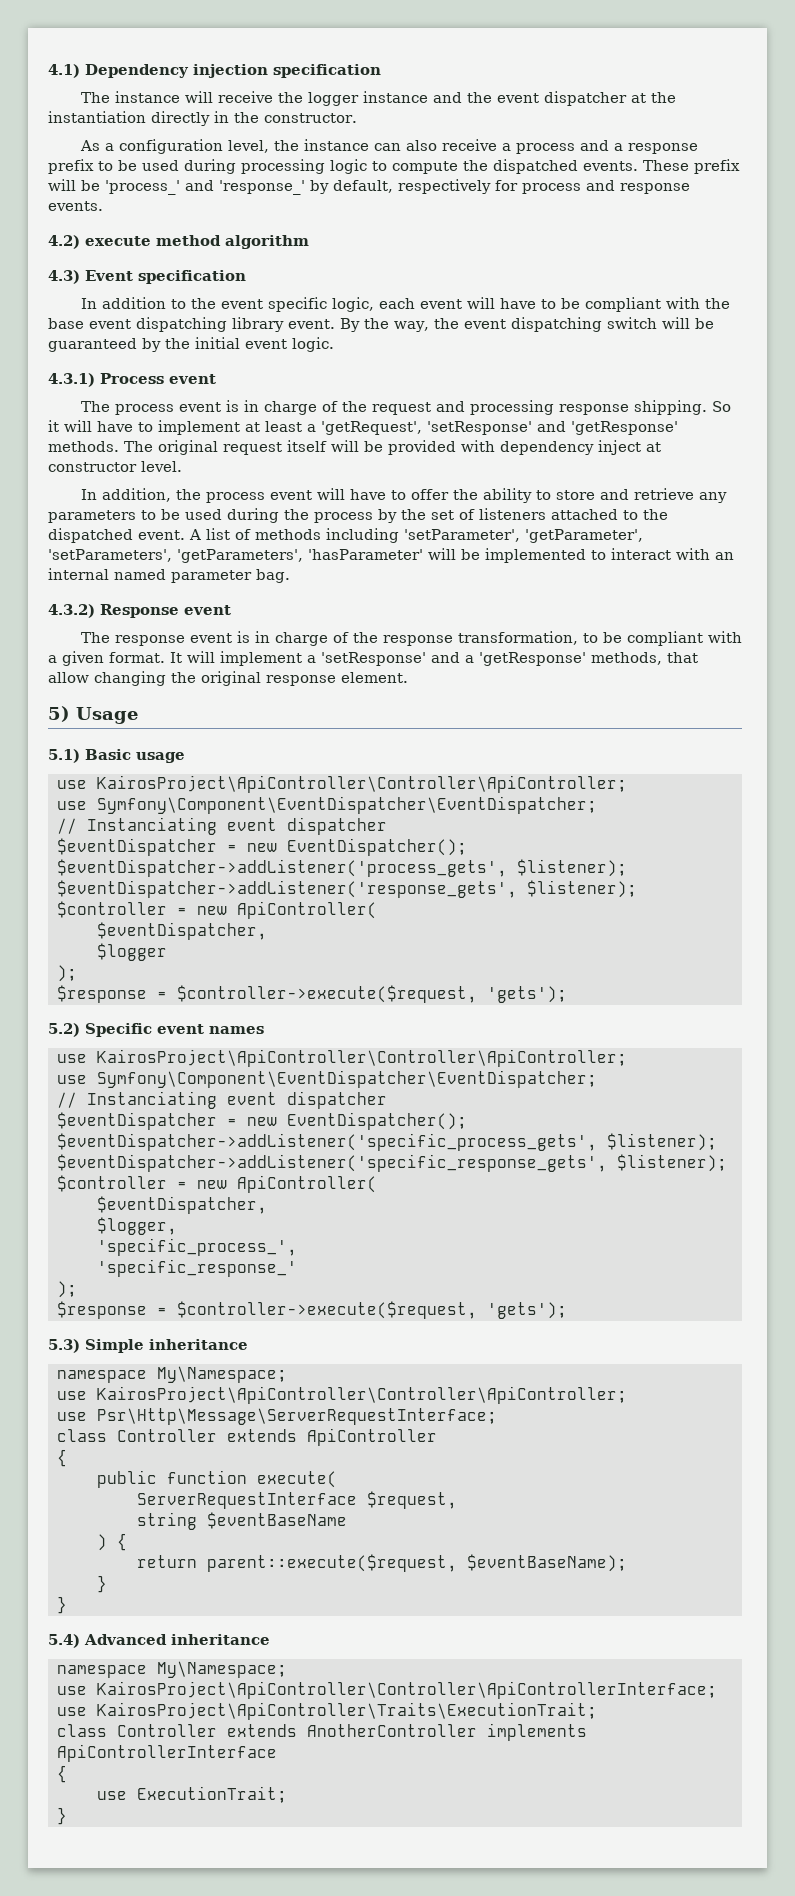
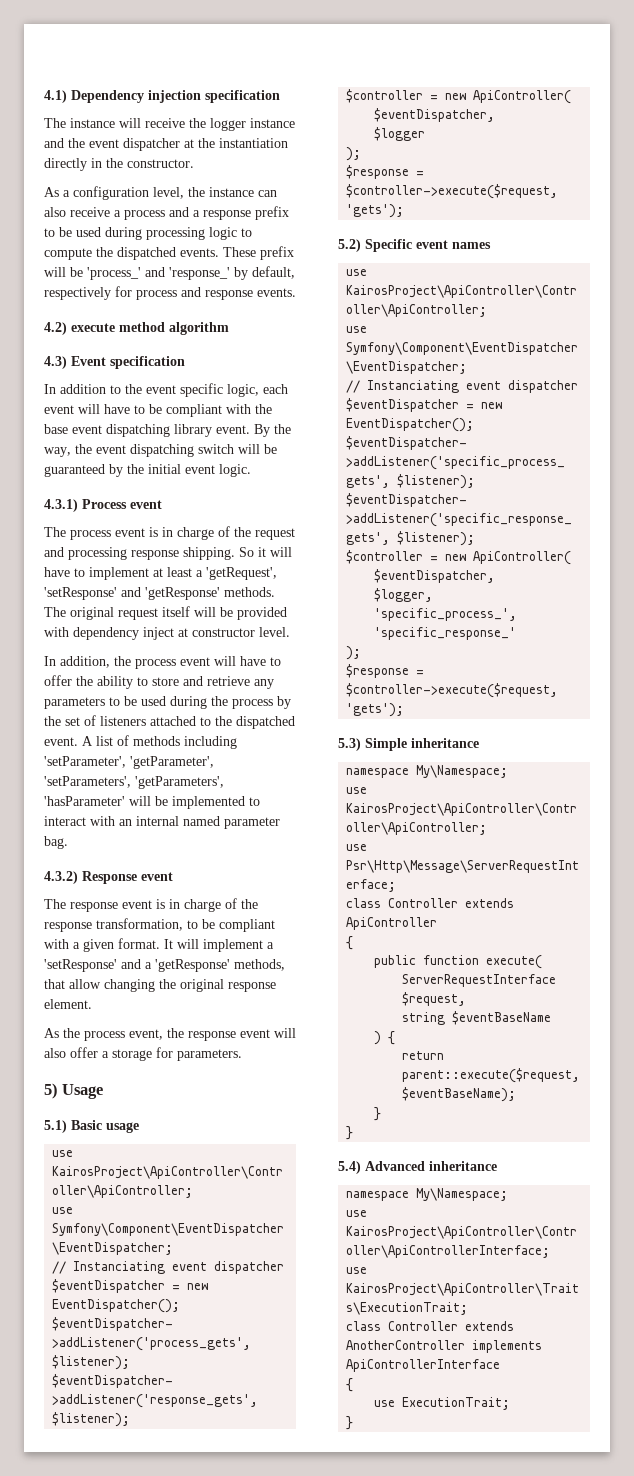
(408, 677) none -> [44,1028,296,1041] [44,1047,242,1061] // As the process event, the response event will also offer a storage for parameters.

